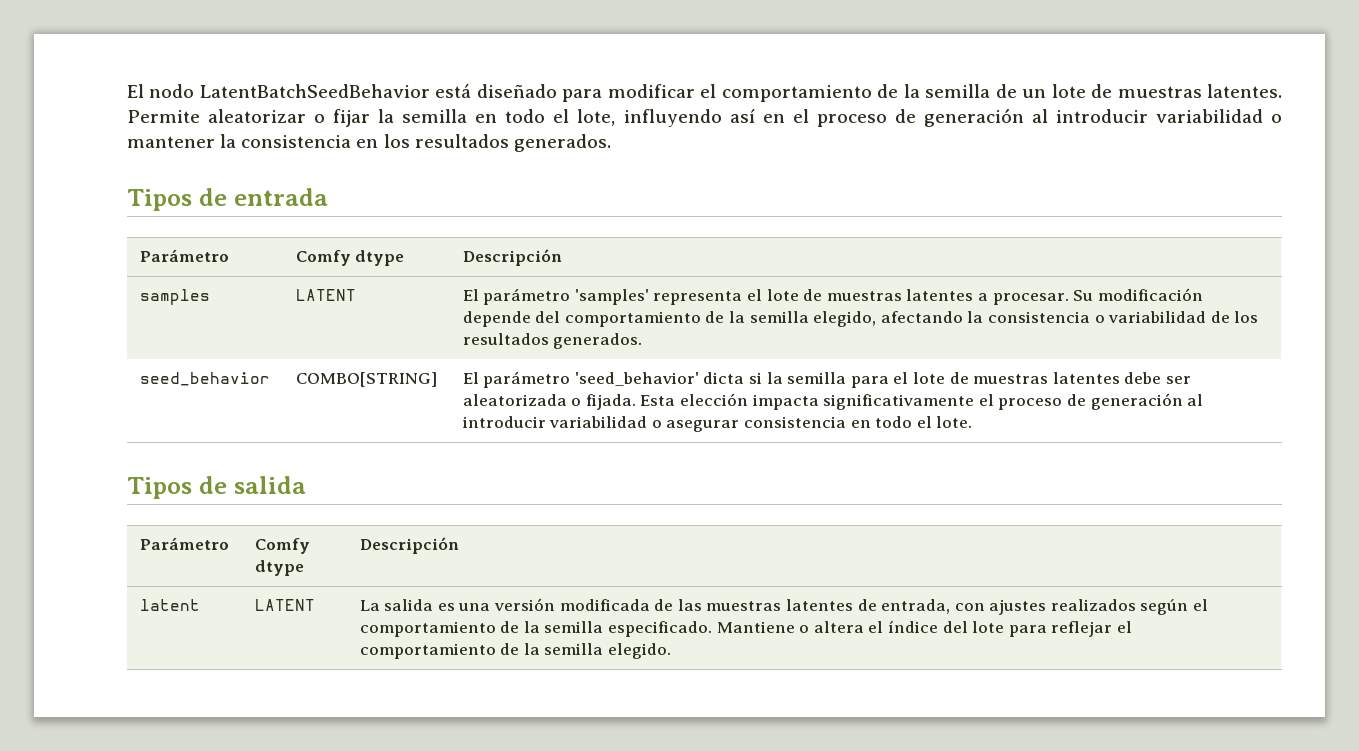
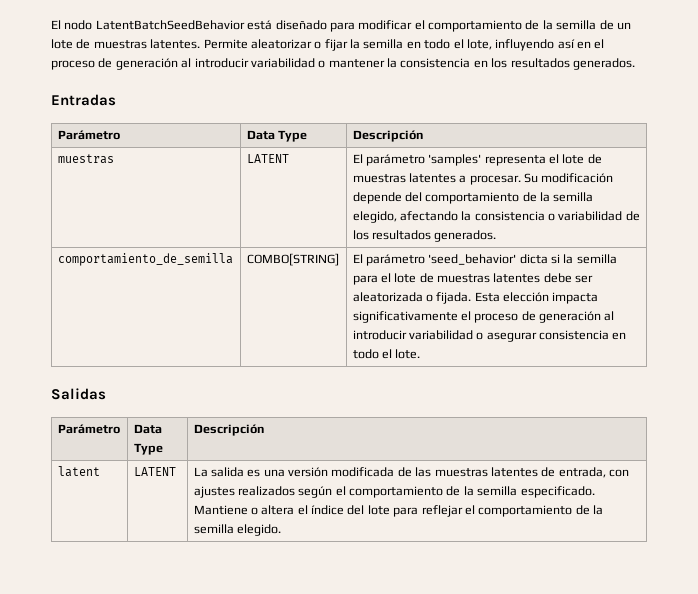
[127,188,328,211] [139,249,229,262] [295,250,405,266] [462,249,562,266] [139,289,210,305] Tipos de entrada // Parámetro | Comfy dtype | Descripción // samples -> [51,94,116,106] [57,130,120,140] [246,130,307,142] [352,130,423,142] [57,154,114,164] Entradas // Parámetro | Data Type | Descripción // muestras
[139,372,270,386] seed_behavior -> [57,253,233,266] comportamiento_de_semilla
[127,476,306,499] [139,537,229,550] [254,538,310,554] [254,560,304,576] Tipos de salida // Parámetro | Comfy dtype -> [51,388,106,400] [57,424,120,434] [133,424,162,434] [133,443,163,455] Salidas // Parámetro | Data Type

